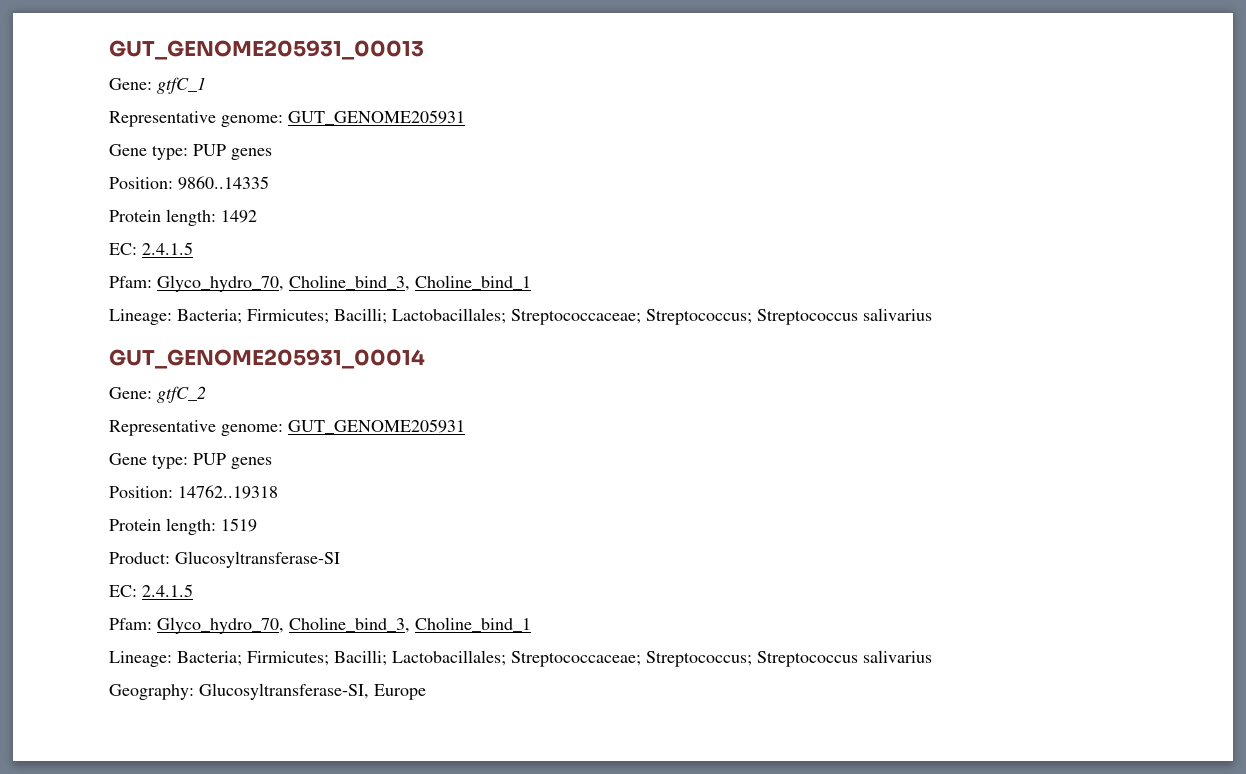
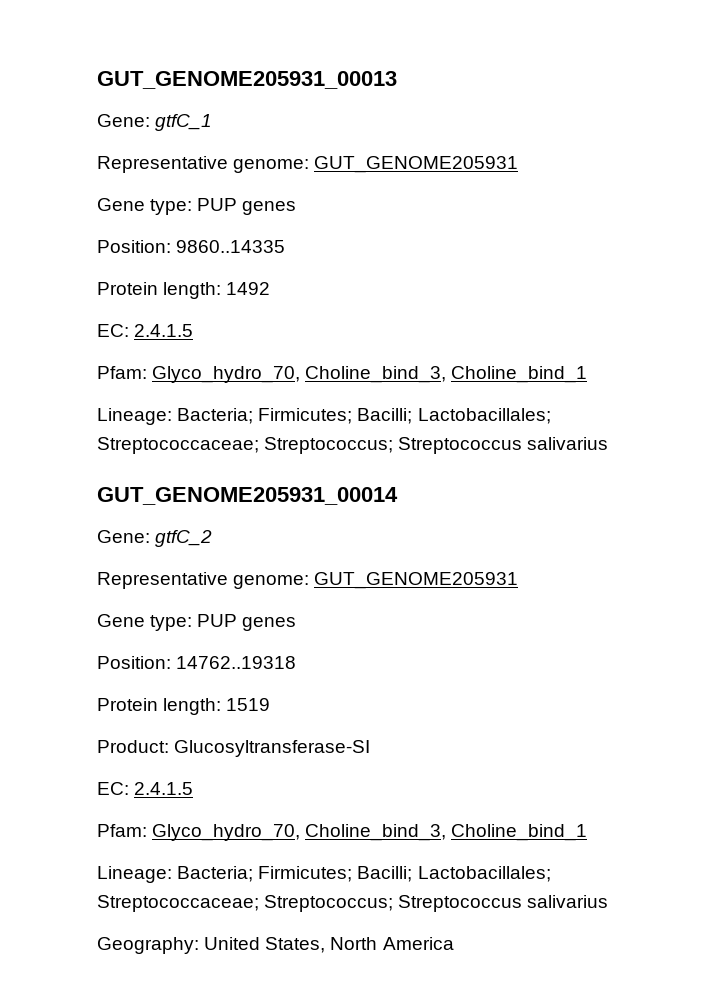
[199,683,426,700] Glucosyltransferase-SI, Europe -> [204,937,454,953] United States, North America

